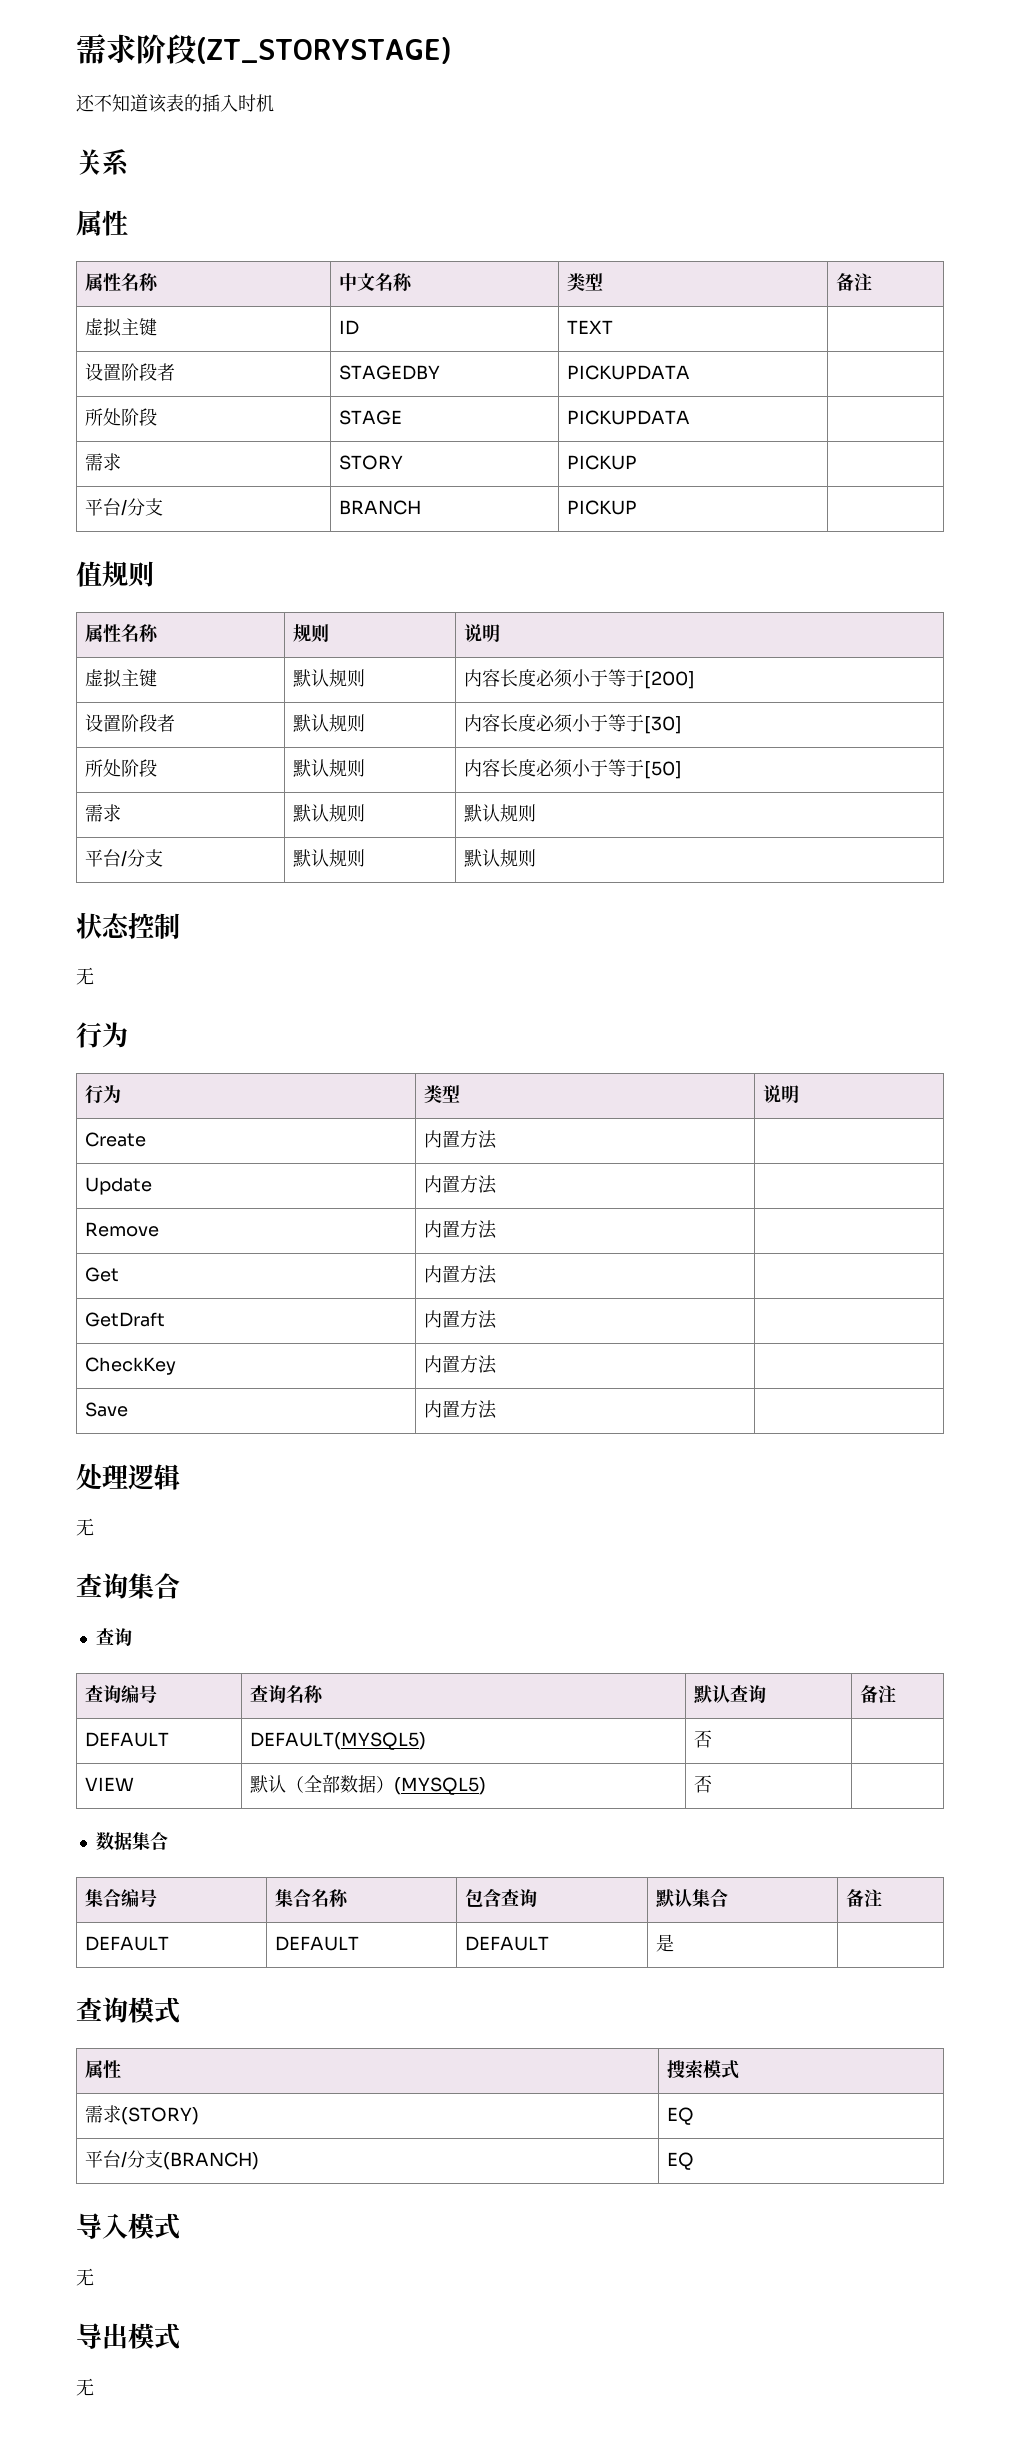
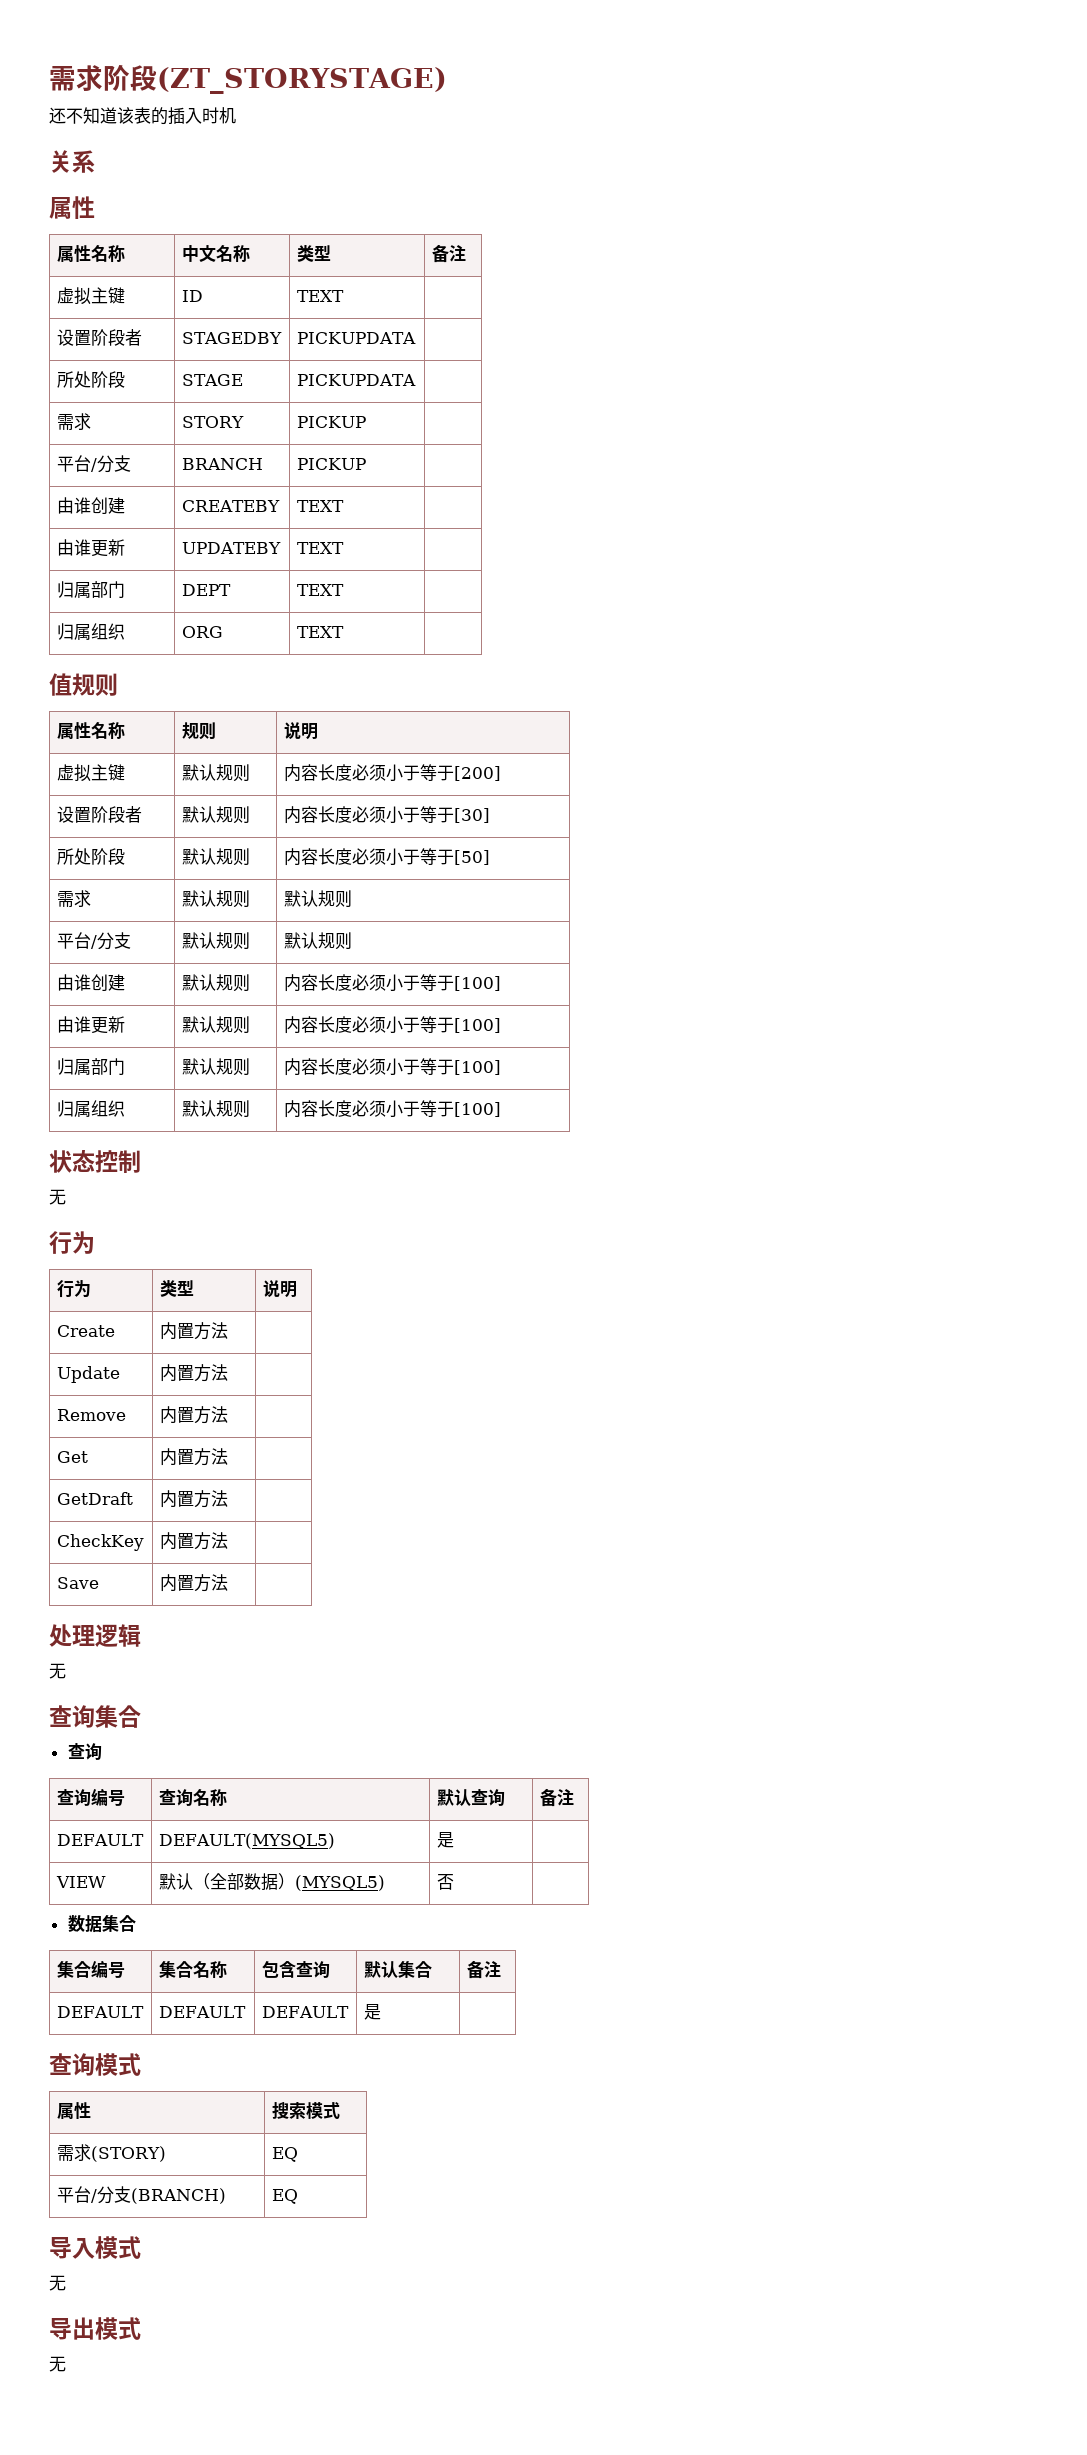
(637, 507) none -> [56,497,125,515] [181,500,280,512] [296,500,344,512] [56,539,125,557] [181,542,281,554] [296,542,344,554] [56,581,125,598] [181,584,231,596] [296,584,344,596] [56,623,125,640] [181,626,223,638] [296,626,344,638] // 由谁创建 | CREATEBY | TEXT | // 由谁更新 | UPDATEBY | TEXT | // 归属部门 | DEPT | TEXT | // 归属组织 | ORG | TEXT |
(536, 858) none -> [56,974,125,992] [181,974,250,992] [283,974,501,992] [56,1016,125,1034] [181,1016,250,1034] [283,1016,501,1034] [56,1058,125,1075] [181,1058,250,1076] [283,1058,501,1076] [56,1100,125,1117] [181,1100,250,1118] [283,1100,501,1118] // 由谁创建 | 默认规则 | 内容长度必须小于等于[100] // 由谁更新 | 默认规则 | 内容长度必须小于等于[100] // 归属部门 | 默认规则 | 内容长度必须小于等于[100] // 归属组织 | 默认规则 | 内容长度必须小于等于[100]
[693,1730,712,1748] 否 -> [436,1832,454,1848] 是

